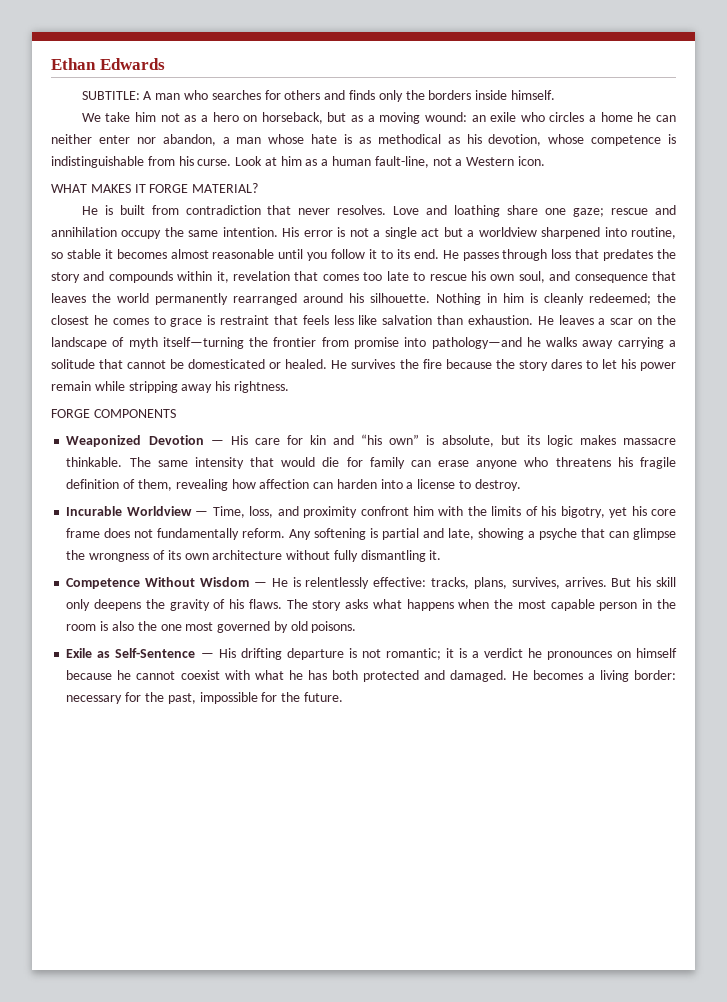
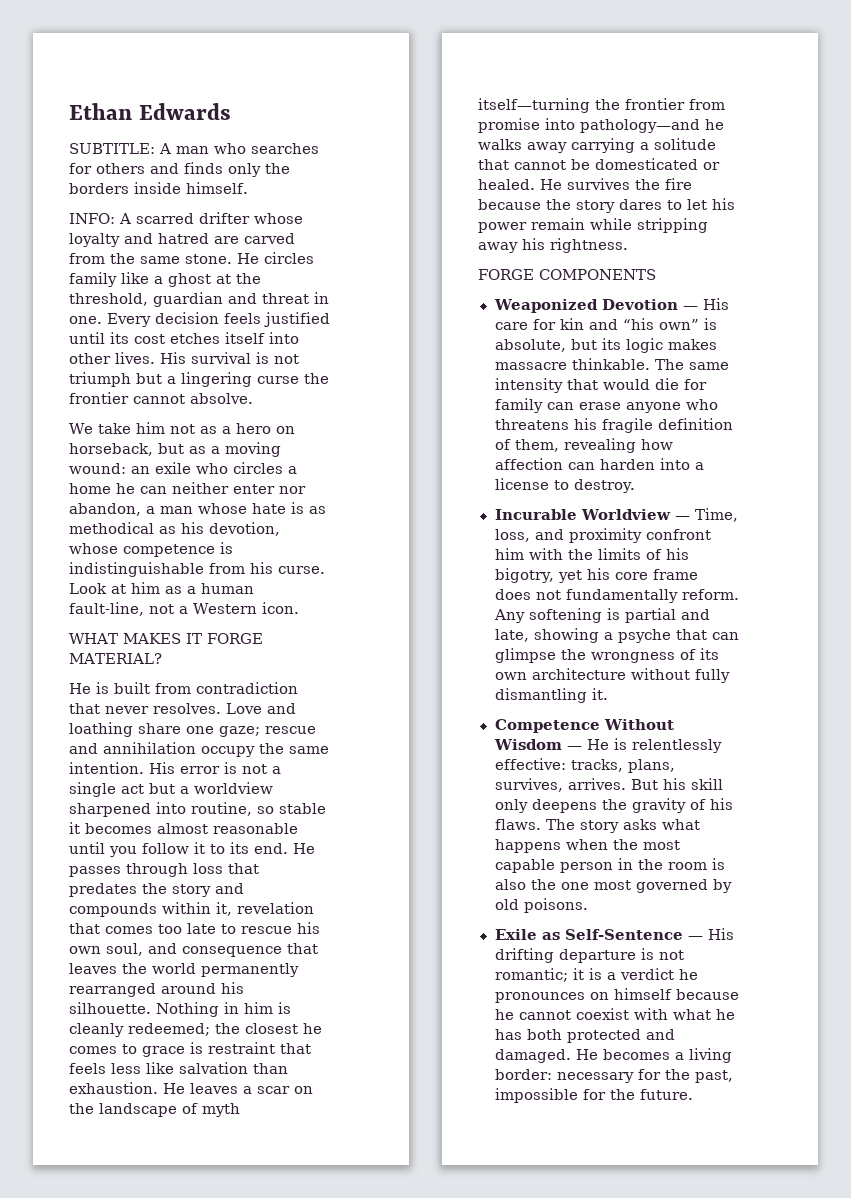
(555, 95) none -> [69,212,303,224] [69,233,295,247] [69,252,314,264] [69,272,261,287] [69,292,329,307] [69,312,330,327] [69,332,299,344] [69,352,299,364] [69,372,329,387] [69,392,253,404] // INFO: A scarred drifter whose loyalty and hatred are carved from the same stone. He circles family like a ghost at the threshold, guardian and threat in one. Every decision feels justified until its cost etches itself into other lives. His survival is not triumph but a lingering curse the frontier cannot absolve.

